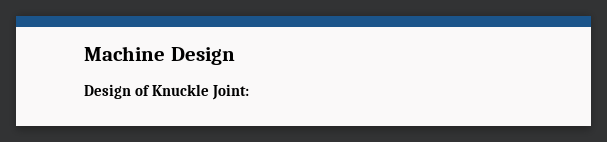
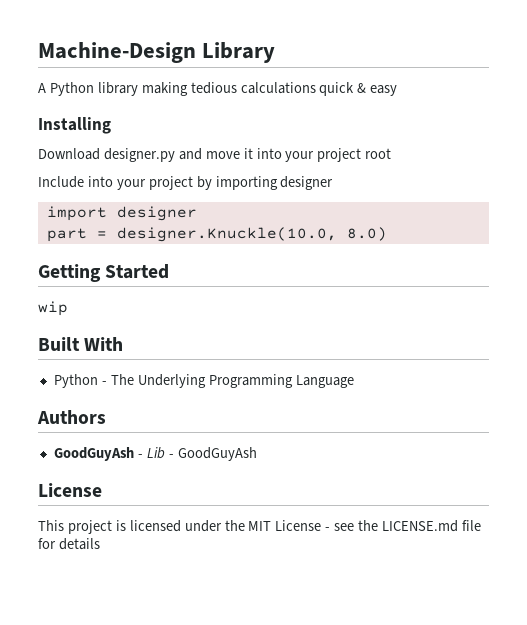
[84,46,235,65] [84,84,250,100] Machine Design // Design of Knuckle Joint: -> [38,42,276,63] [38,82,398,96] [38,117,111,134] [38,148,392,162] [38,176,334,190] [46,206,197,221] [46,227,387,242] [38,264,170,282] [38,301,68,316] [38,337,124,351] [53,374,354,388] [37,410,106,424] [53,447,257,461] [38,483,102,497] [38,520,481,534] [38,538,100,550] Machine-Design Library // A Python library making tedious calculations quick & easy // Installing // Download designer.py and move it into your project root // Include into your project by importing designer // import designer // part = designer.Knuckle(10.0, 8.0) // Getting Started // wip // Built With // Python - The Underlying Programming Language // Authors // GoodGuyAsh - Lib - GoodGuyAsh // License // This project is licensed under the MIT License - see the LICENSE.md file for details

